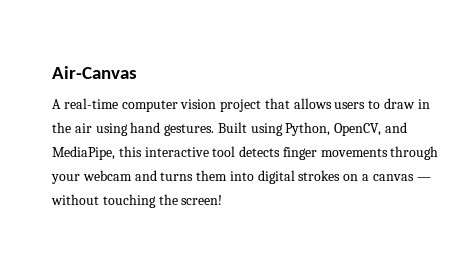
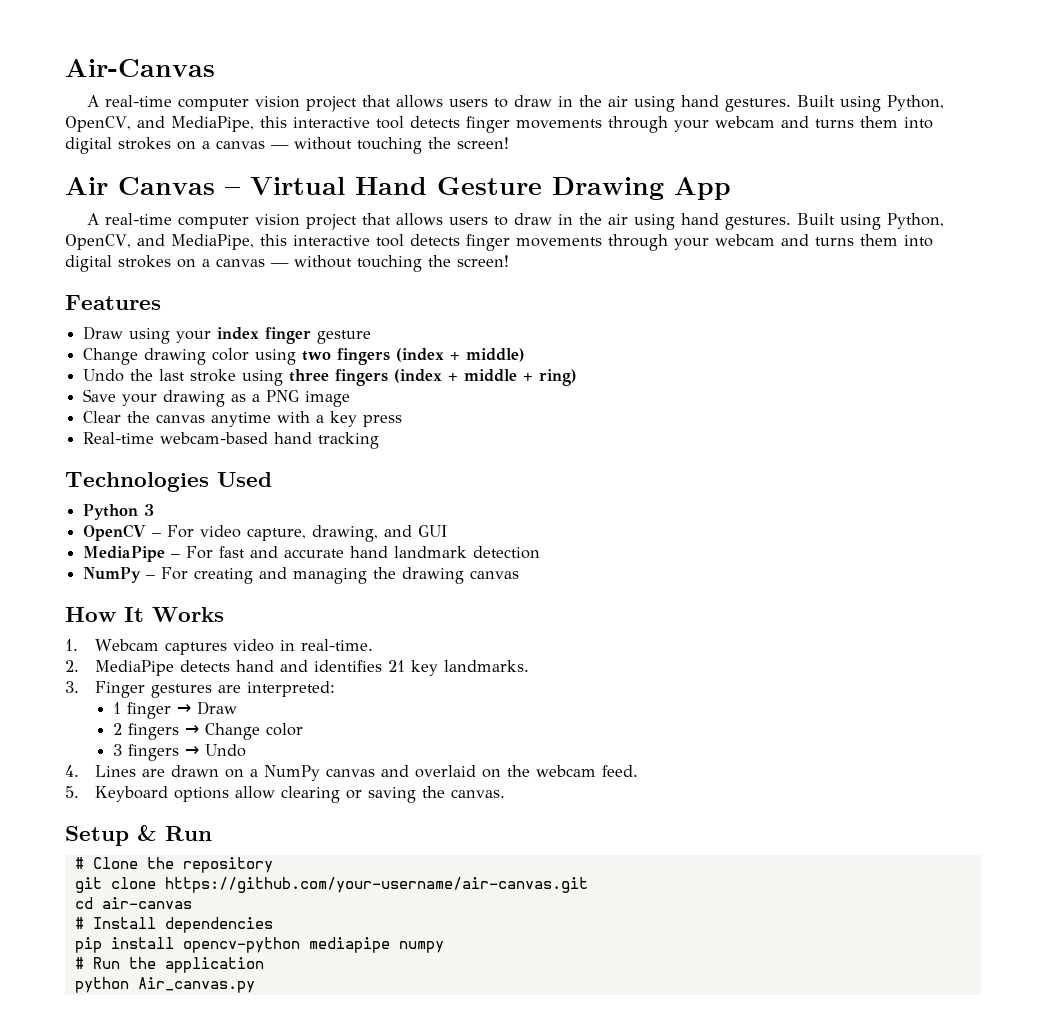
(223, 200) none -> [65,177,731,200] [86,213,944,230] [65,234,933,251] [65,255,509,272] [65,295,161,310] [83,326,372,344] [83,348,526,365] [83,369,578,386] [83,389,351,407] [83,411,403,427] [83,432,380,449] [65,472,272,492] [83,504,155,520] [83,524,448,542] [83,546,541,562] [83,567,520,584] [65,607,224,622] [65,639,373,655] [65,660,529,676] [65,681,335,698] [112,701,237,719] [112,723,303,740] [112,744,246,761] [65,765,638,781] [65,786,505,803] [65,825,212,846] [74,857,273,873] [74,877,588,893] [74,897,192,909] [74,917,273,933] [74,937,444,953] [74,957,264,973] [74,977,255,993] // Air Canvas – Virtual Hand Gesture Drawing App // A real-time computer vision project that allows users to draw in the air using hand gestures. Built using Python, OpenCV, and MediaPipe, this interactive tool detects finger movements through your webcam and turns them into digital strokes on a canvas — without touching the screen! // Features // Draw using your index finger gesture // Change drawing color using two fingers (index + middle) // Undo the last stroke using three fingers (index + middle + ring) // Save your drawing as a PNG image // Clear the canvas anytime with a key press // Real-time webcam-based hand tracking // Technologies Used // Python 3 // OpenCV – For video capture, drawing, and GUI // MediaPipe – For fast and accurate hand landmark detection // NumPy – For creating and managing the drawing canvas // How It Works // 1. Webcam captures video in real-time. // 2. MediaPipe detects hand and identifies 21 key landmarks. // 3. Finger gestures are interpreted: // 1 finger → Draw // 2 fingers → Change color // 3 fingers → Undo // 4. Lines are drawn on a NumPy canvas and overlaid on the webcam feed. // 5. Keyboard options allow clearing or saving the canvas. // Setup & Run // # Clone the repository // git clone https://github.com/your-username/air-canvas.git // cd air-canvas // # Install dependencies // pip install opencv-python mediapipe numpy // # Run the application // python Air_canvas.py

